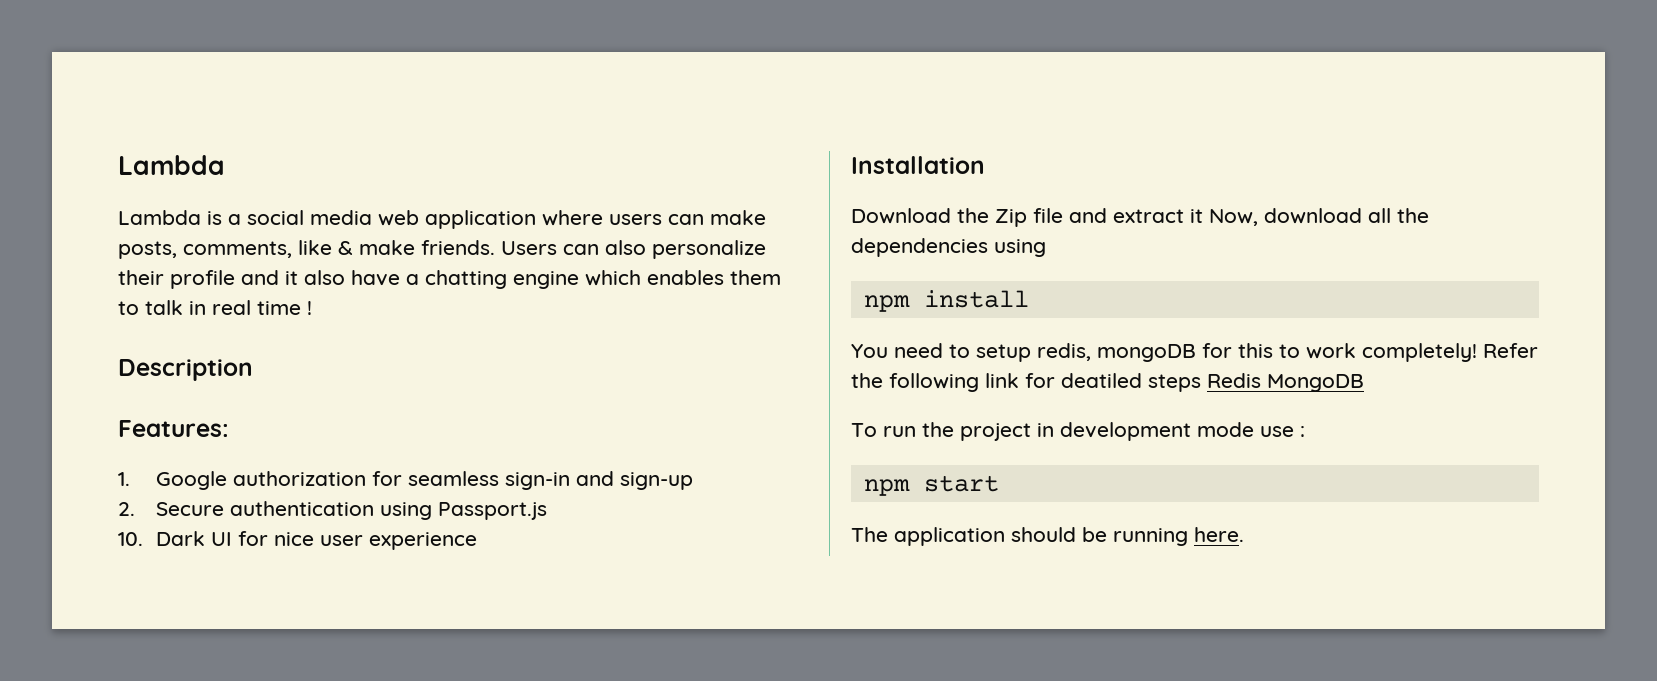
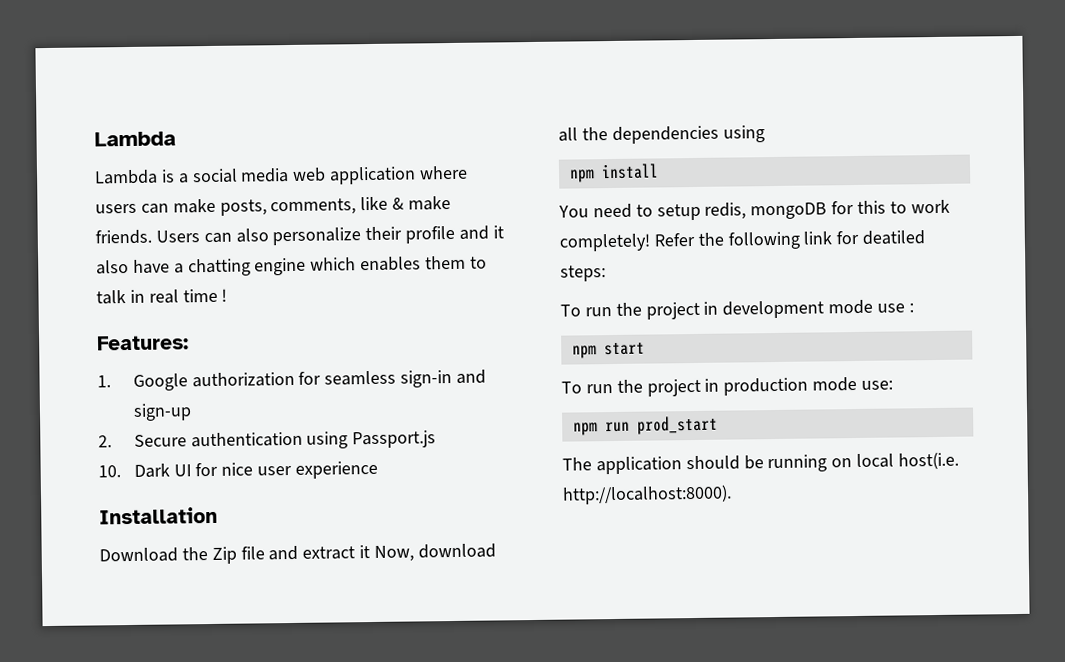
[118,359,253,381] // Description -> (228, 295) none
[1148,373,1364,392] steps Redis MongoDB -> [560,265,606,282] steps:
(999, 483) none -> [561,376,894,397] [572,415,718,436] // To run the project in production mode use: // npm run prod_start
[1194,527,1244,542] here. -> [831,451,960,470] [562,484,732,505] on local host(i.e. http://localhost:8000).

